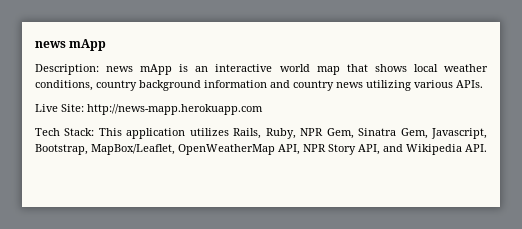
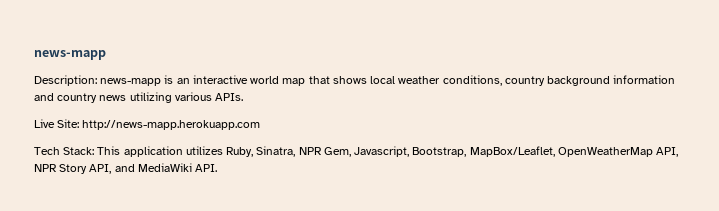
[35,39,107,51] news mApp -> [34,50,106,60] news-mapp
[106,64,173,75] news mApp -> [100,78,162,86] news-mapp
[233,128,397,139] Rails, Ruby, NPR Gem, Sinatra -> [226,146,322,157] Ruby, Sinatra, NPR
[406,144,462,155] Wikipedia -> [137,163,192,172] MediaWiki

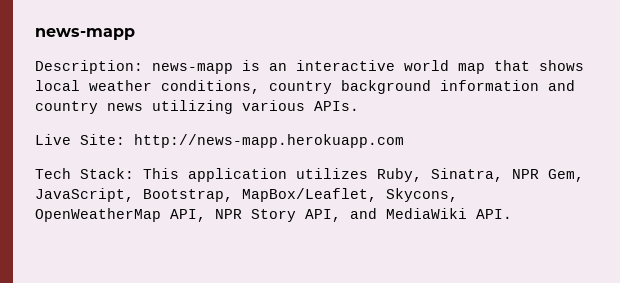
[354,146,410,157] Javascript, -> [35,188,134,202] JavaScript,
(555, 151) none -> [386,188,458,202] Skycons,

